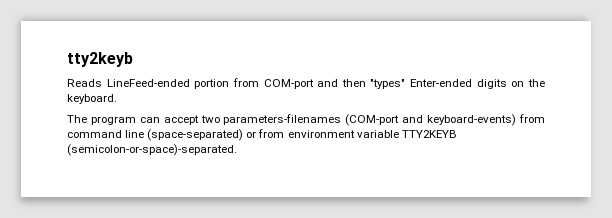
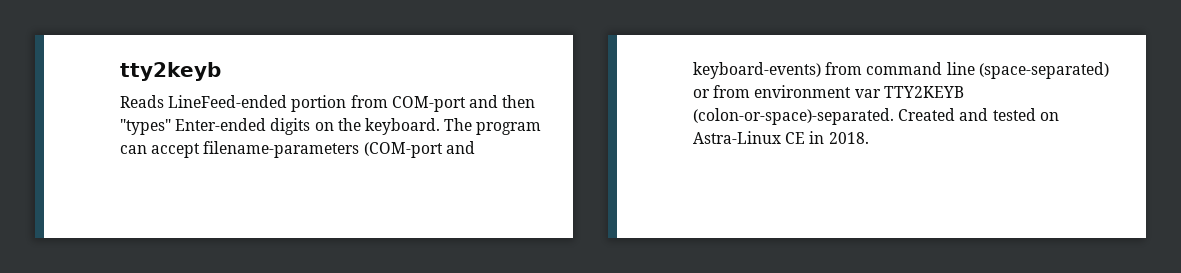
(117, 99) // -> (440, 126) none
[200,114,342,125] two parameters-filenames -> [203,141,360,158] filename-parameters
[356,130,457,138] [67,144,237,156] variable TTY2KEYB (semicolon-or-space)-separated. -> [854,86,964,98] [693,108,1059,125] [693,131,869,144] var TTY2KEYB (colon-or-space)-separated. Created and tested on Astra-Linux CE in 2018.

